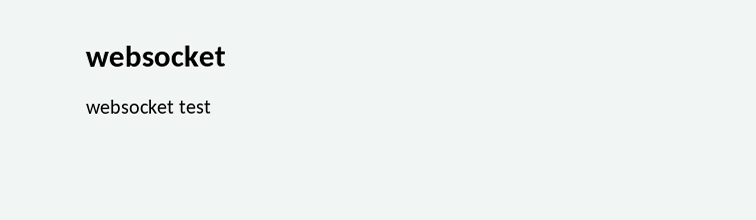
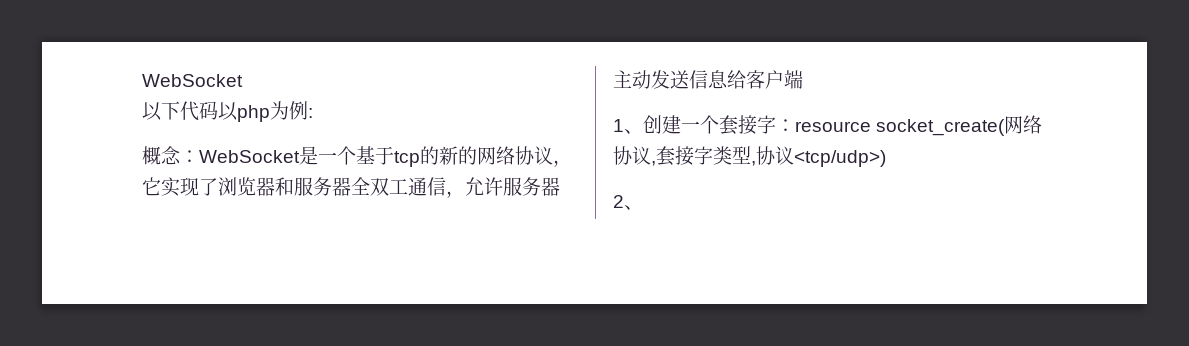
[85,45,226,67] [85,99,213,114] websocket // websocket test -> [142,74,243,87] [142,101,313,122] [142,146,572,167] [142,177,560,198] [613,70,803,89] [613,115,1043,136] [613,146,886,167] [613,195,643,210] WebSocket // 以下代码以php为例: // 概念：WebSocket是一个基于tcp的新的网络协议，它实现了浏览器和服务器全双工通信，允许服务器主动发送信息给客户端 // 1、创建一个套接字：resource socket_create(网络协议,套接字类型,协议<tcp/udp>) // 2、

